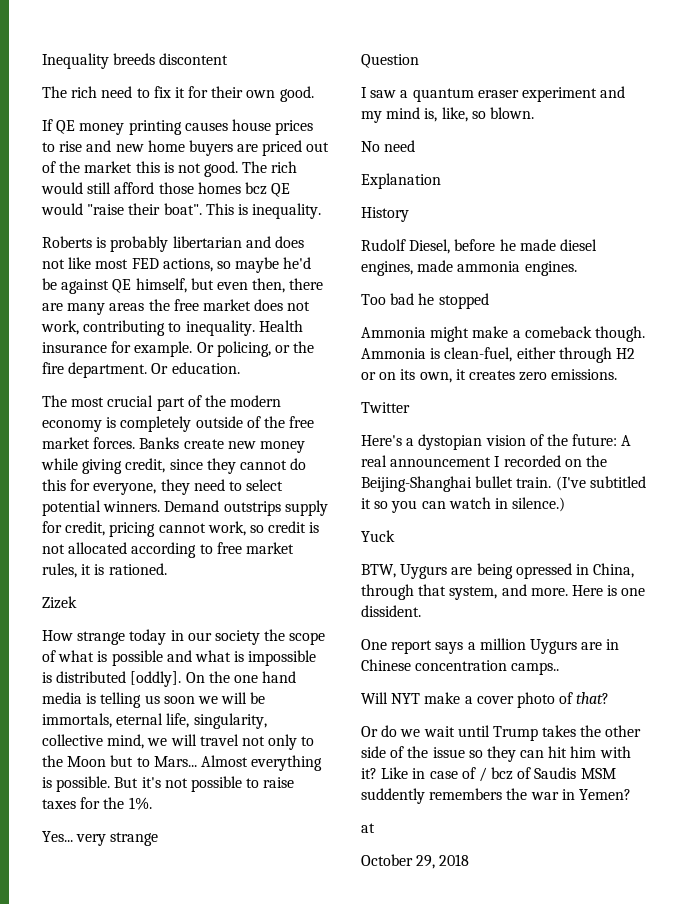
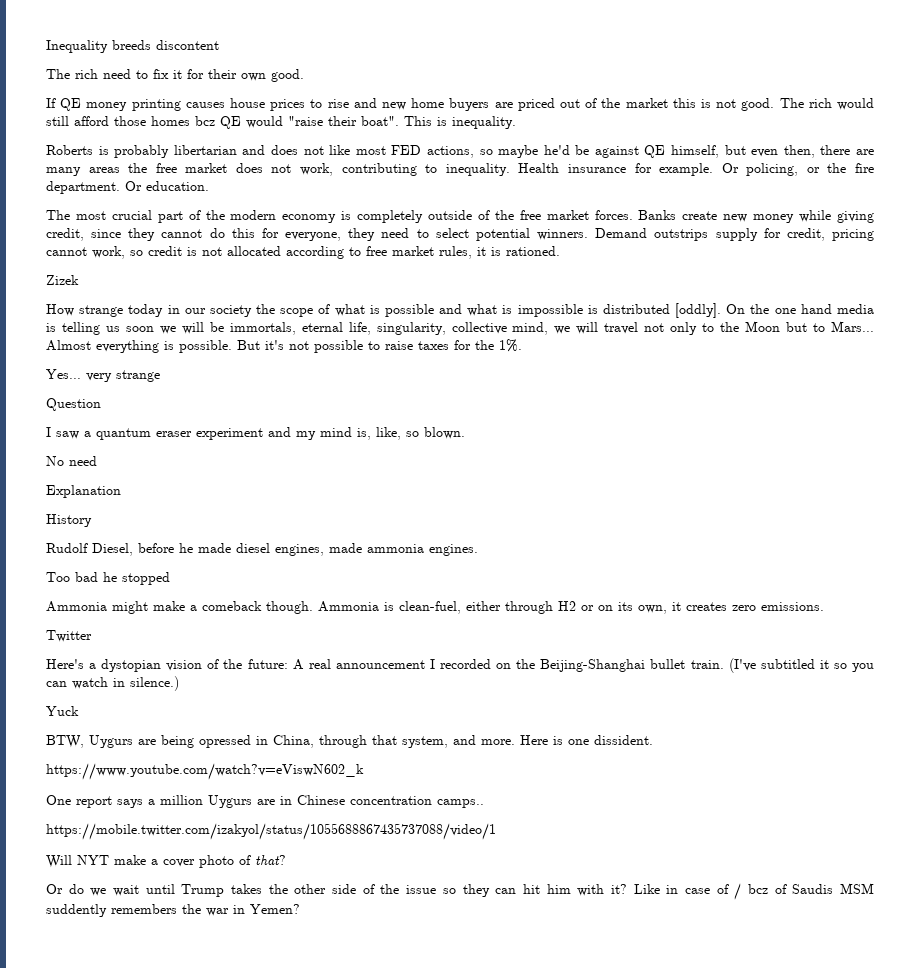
(421, 611) none -> [46,763,364,780] // https://www.youtube.com/watch?v=eViswN602_k
(560, 668) none -> [46,823,496,840] // https://mobile.twitter.com/izakyol/status/1055688867435737088/video/1
[361,823,375,833] [361,854,470,869] // at // October 29, 2018 -> (300, 909) none

